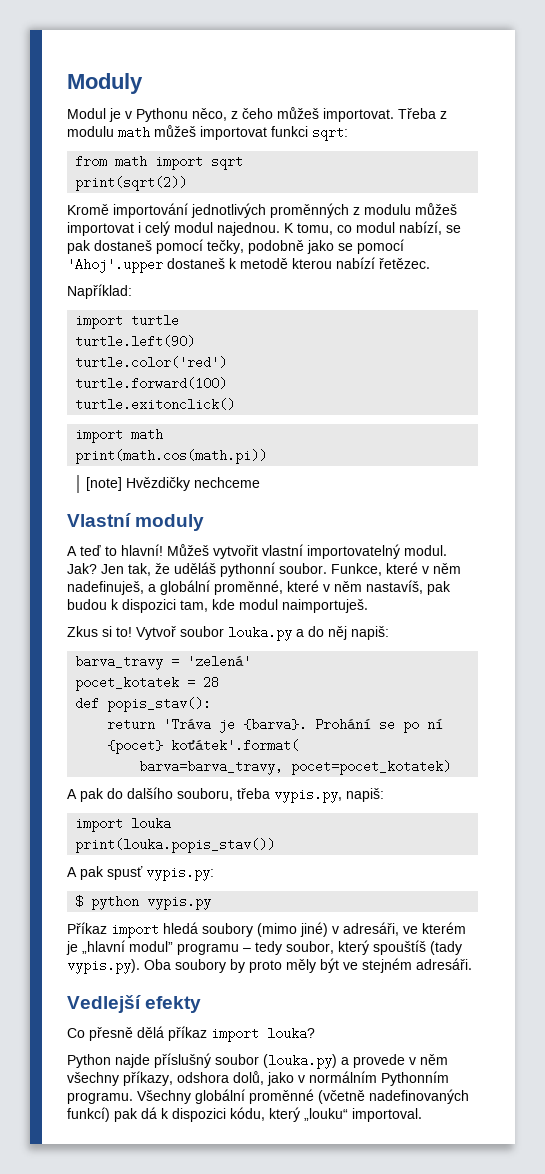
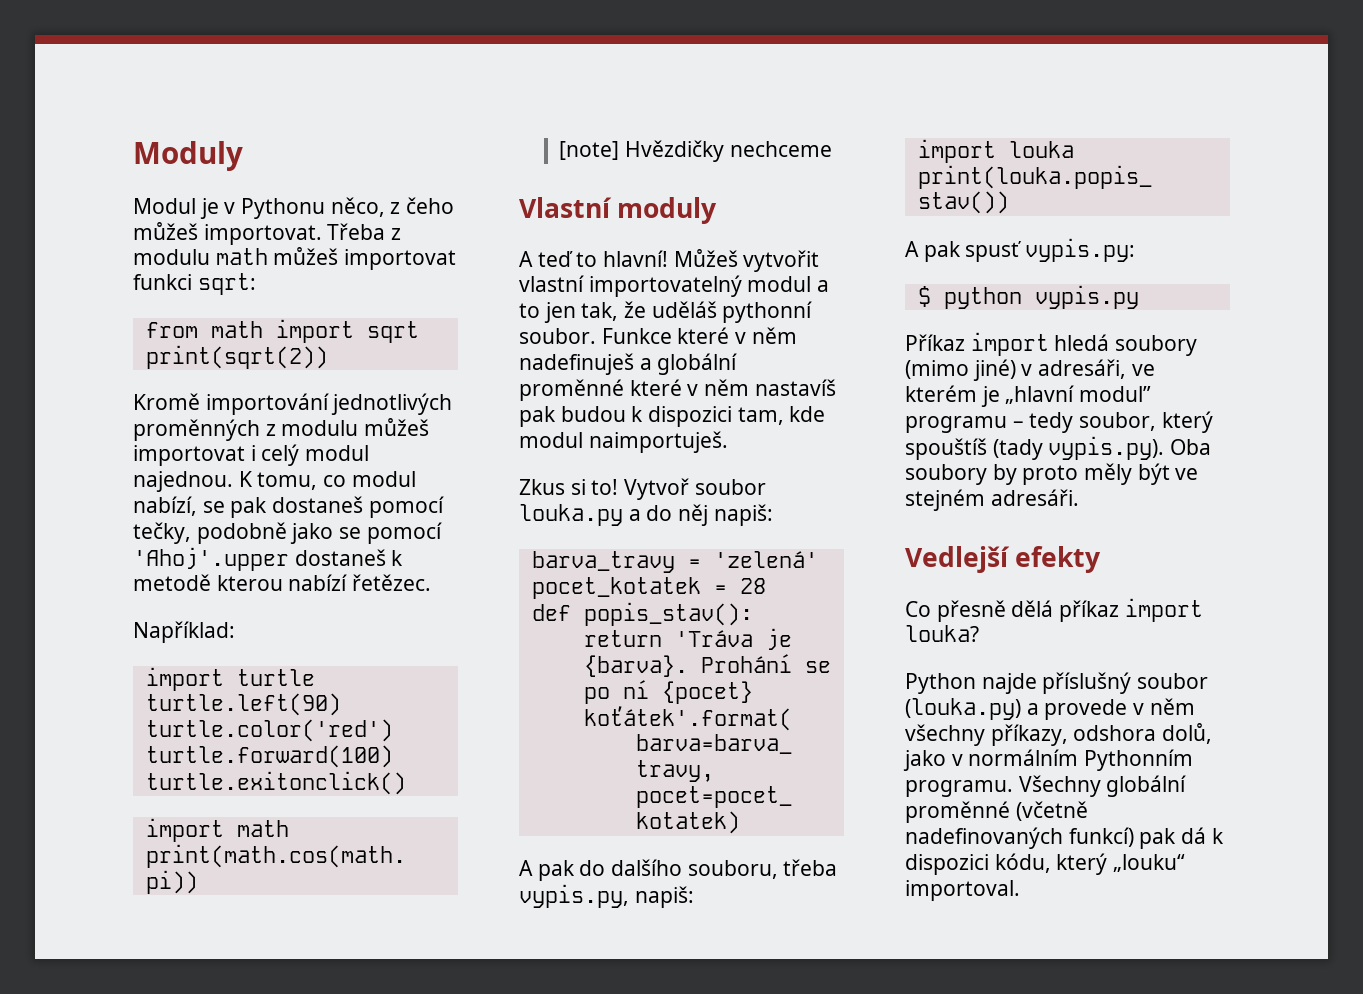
[404,545,447,556] [67,563,124,574] modul. Jak? Jen -> [747,276,830,292] [519,302,576,323] modul a to jen
[331,562,461,576] [67,581,144,595] Funkce, které v něm nadefinuješ, -> [601,327,797,344] [519,353,634,375] Funkce které v něm nadefinuješ
[214,580,423,595] proměnné, které v něm nastavíš, -> [519,379,836,401] proměnné které v něm nastavíš

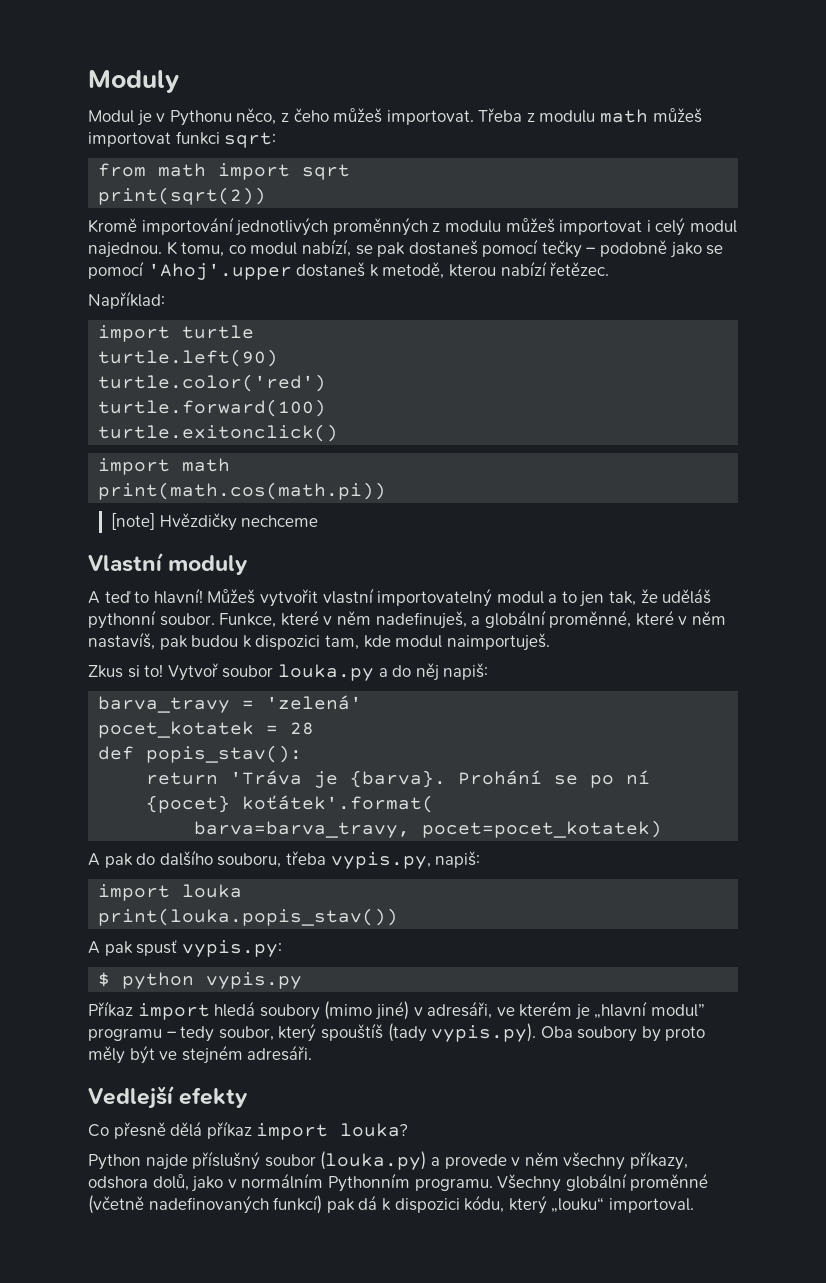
[133,522,191,544] tečky, -> [541,240,597,258] tečky –
[133,574,211,591] metodě -> [382,262,445,279] metodě,
[601,327,797,344] [519,353,634,375] Funkce které v něm nadefinuješ -> [219,610,467,629] Funkce, které v něm nadefinuješ,
[519,379,836,401] proměnné které v něm nastavíš -> [549,610,727,628] [88,632,155,650] proměnné, které v něm nastavíš,

